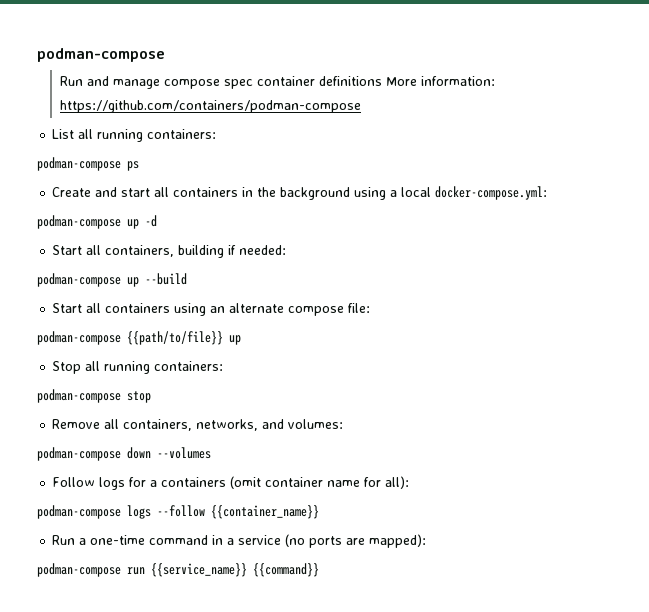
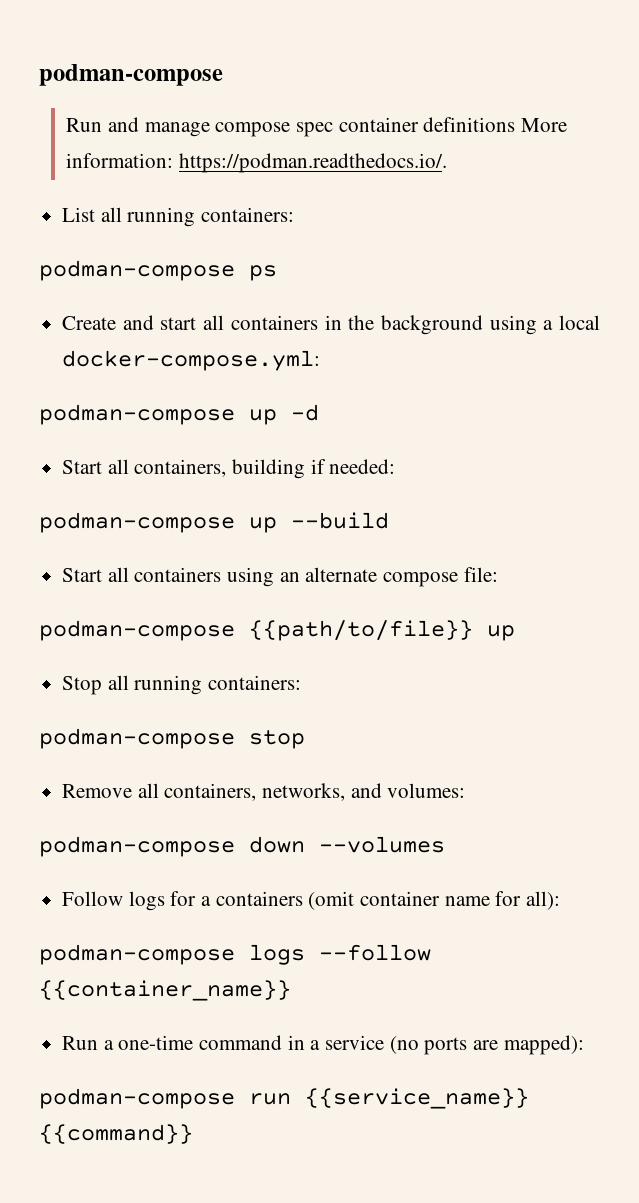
[60,100,362,113] https://github.com/containers/podman-compose -> [178,153,447,173] https://podman.readthedocs.io/.

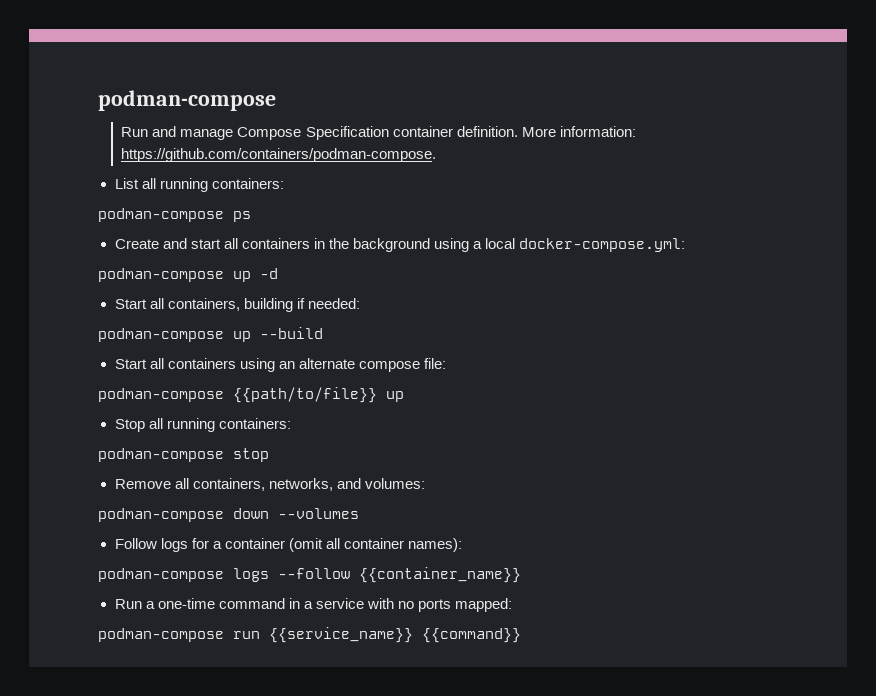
[215,117,516,137] compose spec container definitions -> [237,126,518,140] Compose Specification container definition.
[178,153,447,173] https://podman.readthedocs.io/. -> [121,148,437,162] https://github.com/containers/podman-compose.
[215,891,561,910] containers (omit container name for all): -> [224,538,462,552] container (omit all container names):
[389,1035,584,1055] (no ports are mapped): -> [366,598,512,612] with no ports mapped:

